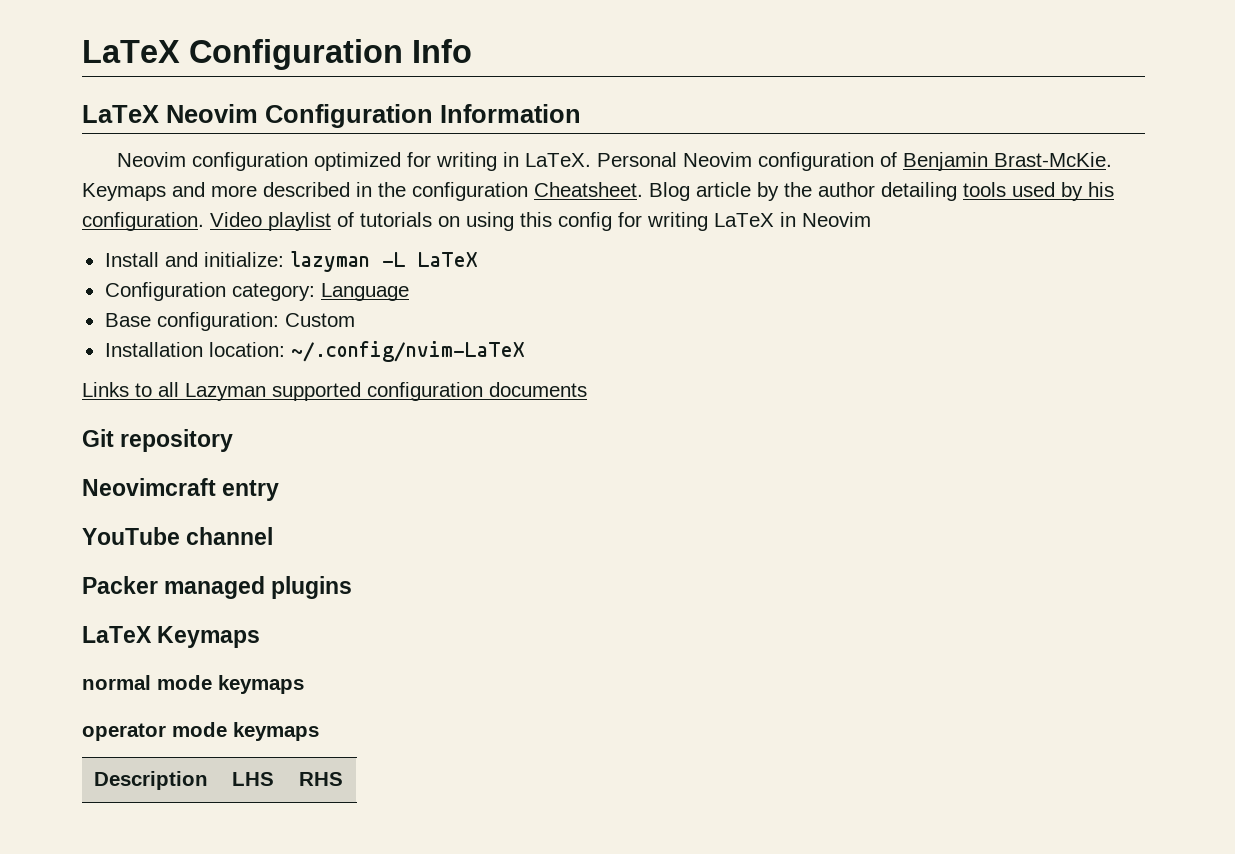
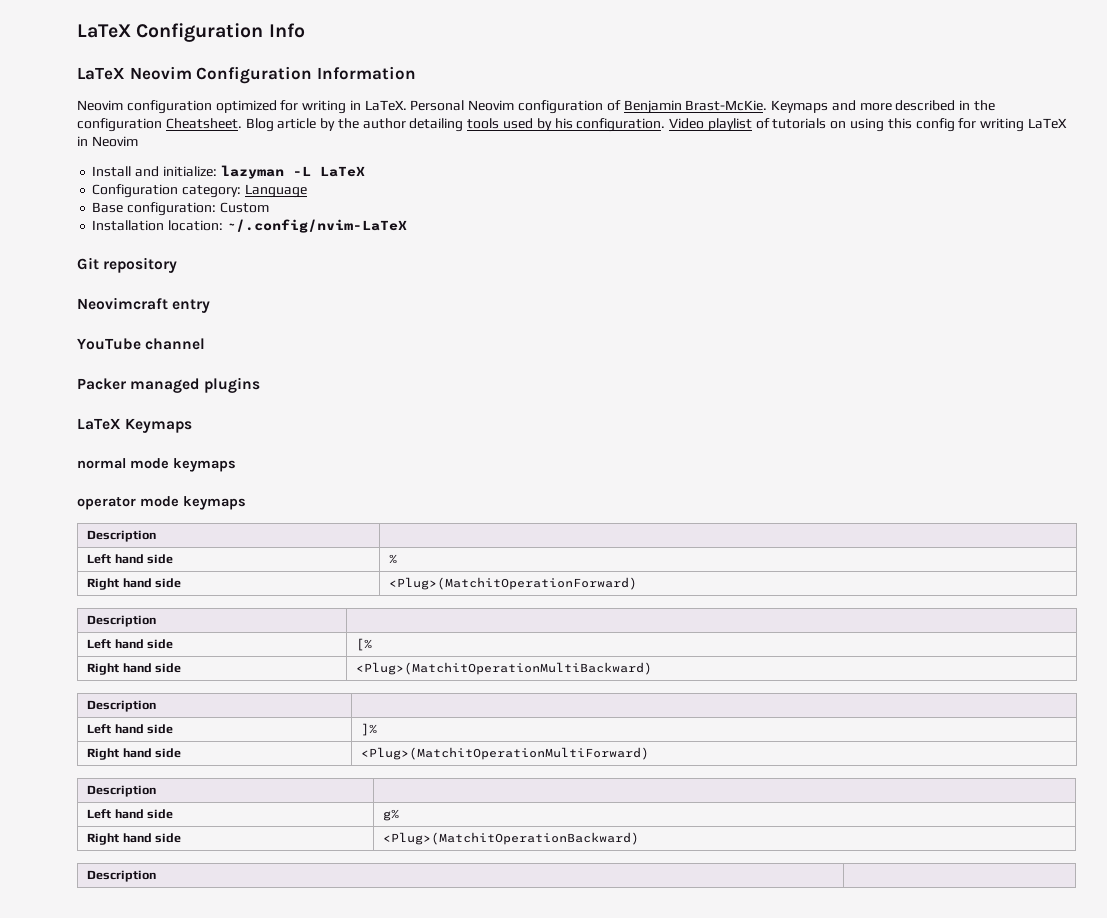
[82,382,587,401] // Links to all Lazyman supported configuration documents -> (407, 226) none
[231,772,274,786] [298,772,343,786] LHS | RHS -> [87,554,173,564] [389,554,398,564] [87,578,181,590] [389,577,638,590] [87,615,157,627] [87,639,173,649] [356,638,373,651] [87,663,181,675] [356,662,653,675] [87,700,157,712] [87,724,173,734] [361,723,378,736] [87,748,181,760] [361,747,650,760] [87,785,157,797] [87,809,173,819] [383,809,400,821] [87,833,181,845] [383,832,640,845] [87,870,157,882] // Left hand side | % // Right hand side | <Plug>(MatchitOperationForward) // Description | // Left hand side | [% // Right hand side | <Plug>(MatchitOperationMultiBackward) // Description | // Left hand side | ]% // Right hand side | <Plug>(MatchitOperationMultiForward) // Description | // Left hand side | g% // Right hand side | <Plug>(MatchitOperationBackward) // Description |

